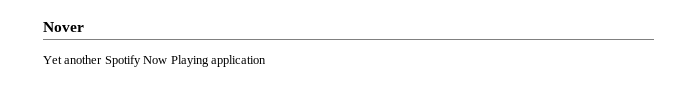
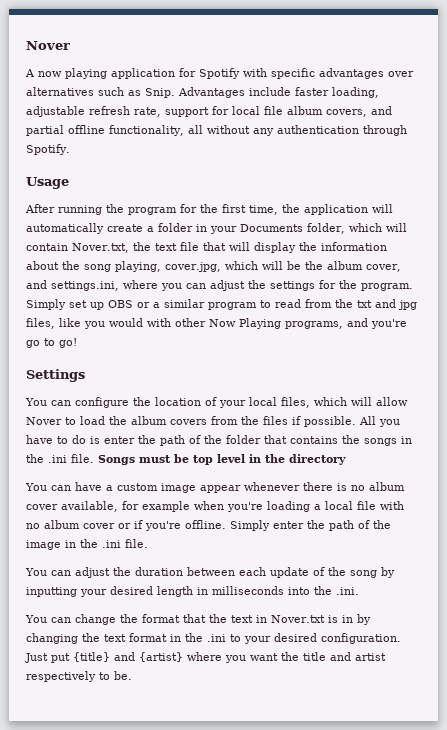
[43,55,266,67] Yet another Spotify Now Playing application -> [25,68,414,79] [26,87,379,98] [26,106,392,117] [26,125,407,136] [26,144,70,155] [26,177,69,189] [25,204,393,215] [26,223,407,234] [26,242,387,253] [26,261,401,272] [26,280,413,291] [26,299,417,310] [26,318,407,329] [26,338,77,348] [26,369,85,382] [25,397,408,408] [26,416,400,427] [26,435,412,446] [26,454,346,465] [25,482,405,493] [26,501,404,512] [26,520,391,531] [26,539,148,550] [25,567,395,578] [26,586,359,597] [25,614,371,625] [26,633,401,644] [25,652,386,663] [26,671,132,682] A now playing application for Spotify with specific advantages over alternatives such as Snip. Advantages include faster loading, adjustable refresh rate, support for local file album covers, and partial offline functionality, all without any authentication through Spotify. // Usage // After running the program for the first time, the application will automatically create a folder in your Documents folder, which will contain Nover.txt, the text file that will display the information about the song playing, cover.jpg, which will be the album cover, and settings.ini, where you can adjust the settings for the program. Simply set up OBS or a similar program to read from the txt and jpg files, like you would with other Now Playing programs, and you're go to go! // Settings // You can configure the location of your local files, which will allow Nover to load the album covers from the files if possible. All you have to do is enter the path of the folder that contains the songs in the .ini file. Songs must be top level in the directory // You can have a custom image appear whenever there is no album cover available, for example when you're loading a local file with no album cover or if you're offline. Simply enter the path of the image in the .ini file. // You can adjust the duration between each update of the song by inputting your desired length in milliseconds into the .ini. // You can change the format that the text in Nover.txt is in by changing the text format in the .ini to your desired configuration. Just put {title} and {artist} where you want the title and artist respectively to be.

